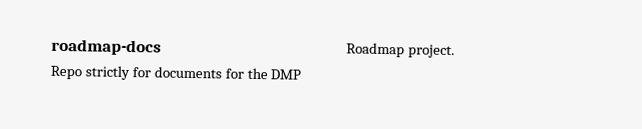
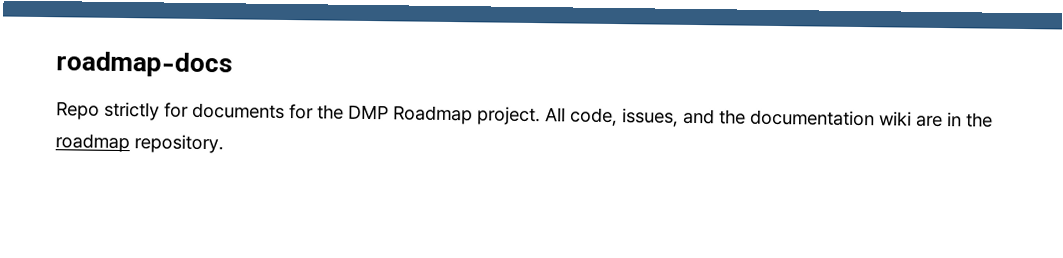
(455, 51) none -> [545,107,993,128] [55,133,224,154] All code, issues, and the documentation wiki are in the roadmap repository.

